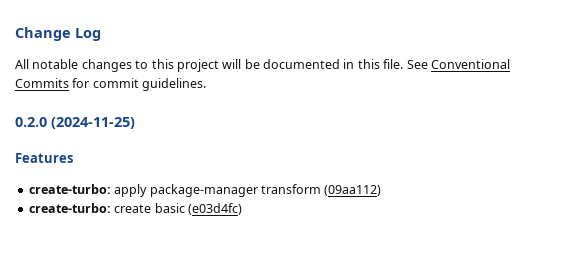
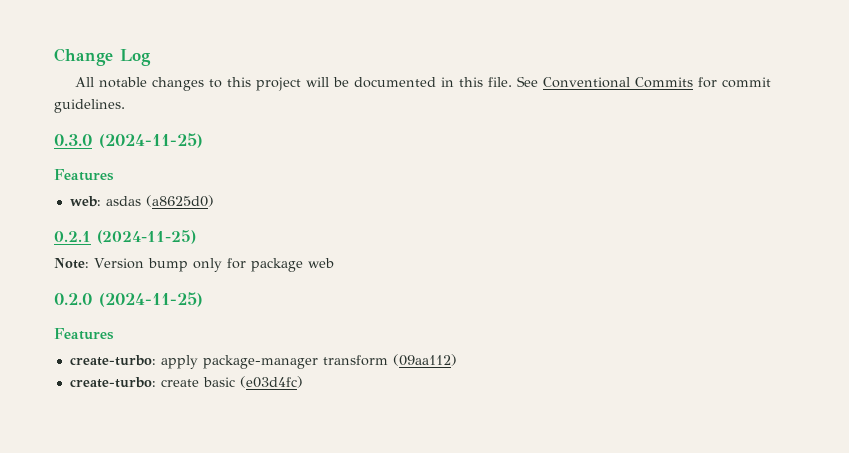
(207, 84) none -> [54,133,203,148] [54,169,114,181] [69,195,214,207] [54,230,196,244] [54,258,334,272] // 0.3.0 (2024-11-25) // Features // web: asdas (a8625d0) // 0.2.1 (2024-11-25) // Note: Version bump only for package web

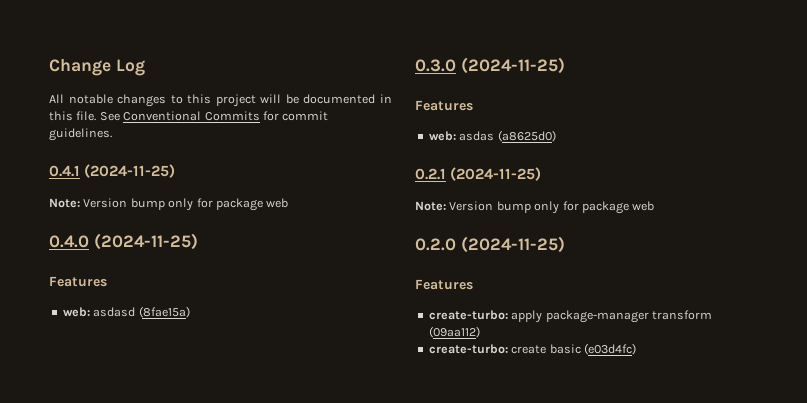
(125, 106) none -> [49,164,176,178] [49,198,289,211] [49,233,198,250] [49,276,107,287] [62,306,190,318] // 0.4.1 (2024-11-25) // Note: Version bump only for package web // 0.4.0 (2024-11-25) // Features // web: asdasd (8fae15a)

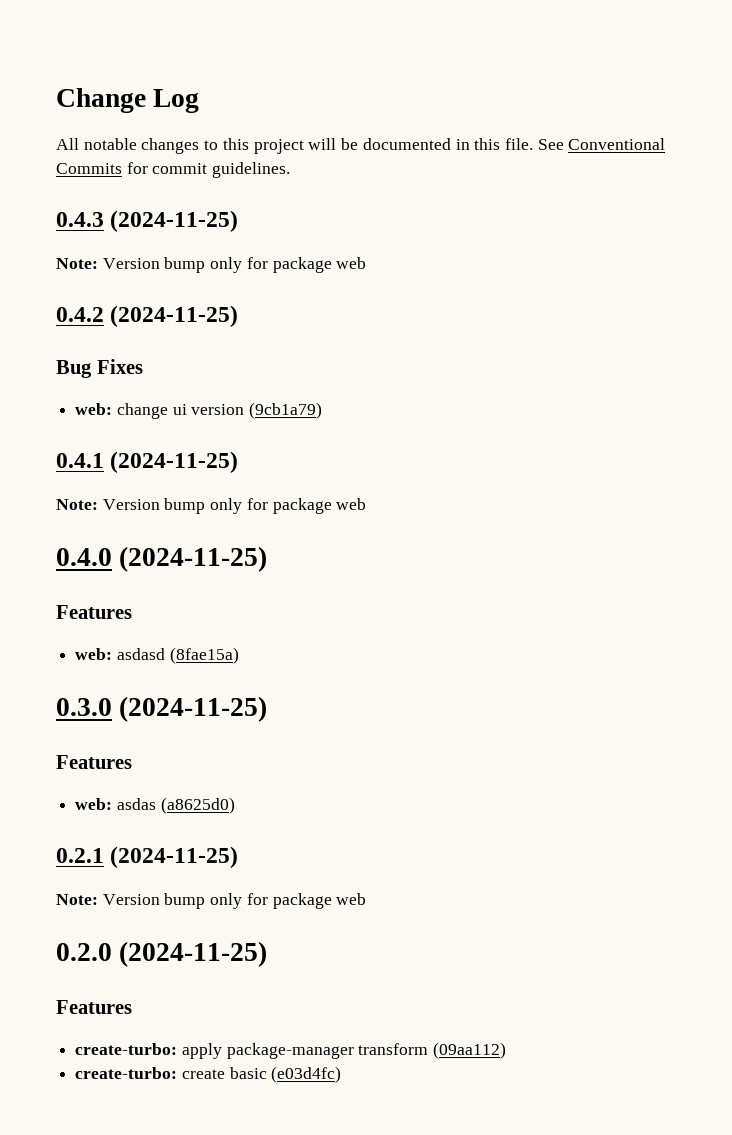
(112, 134) none -> [56,210,239,232] [56,257,367,273] [56,305,239,327] [56,359,143,378] [75,402,323,419] // 0.4.3 (2024-11-25) // Note: Version bump only for package web // 0.4.2 (2024-11-25) // Bug Fixes // web: change ui version (9cb1a79)

